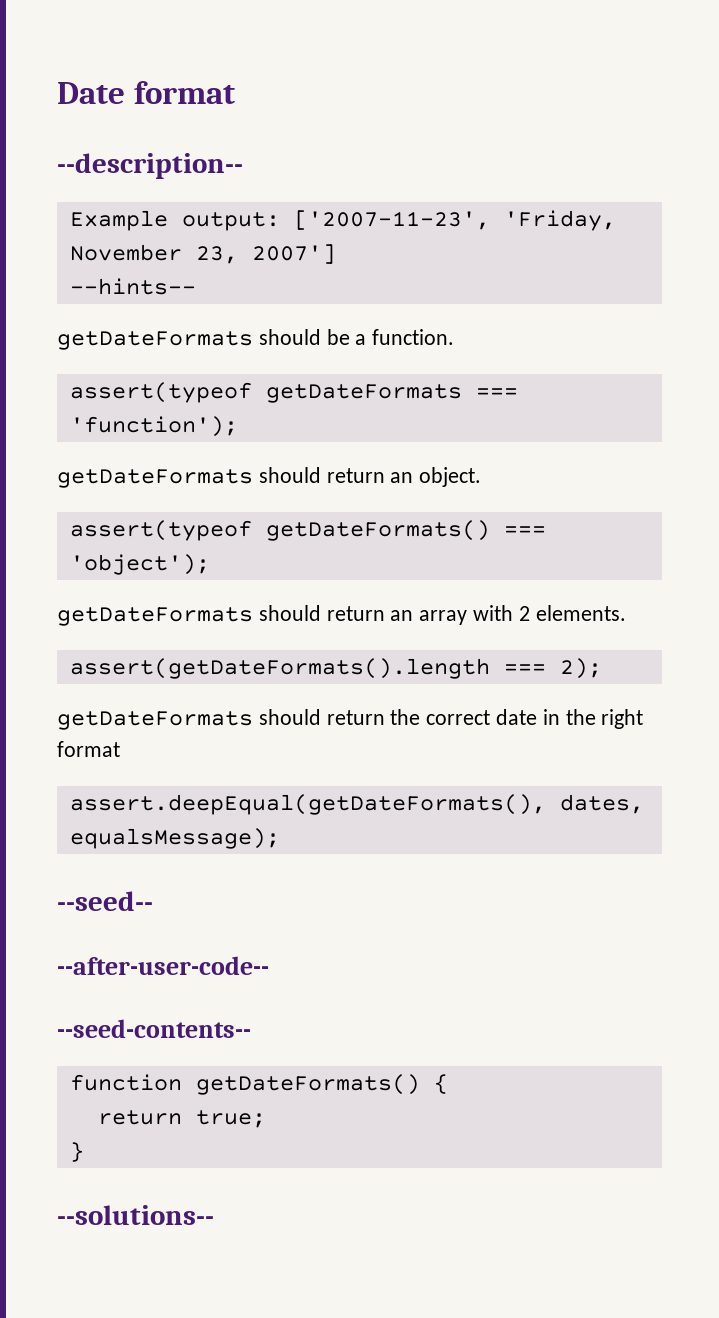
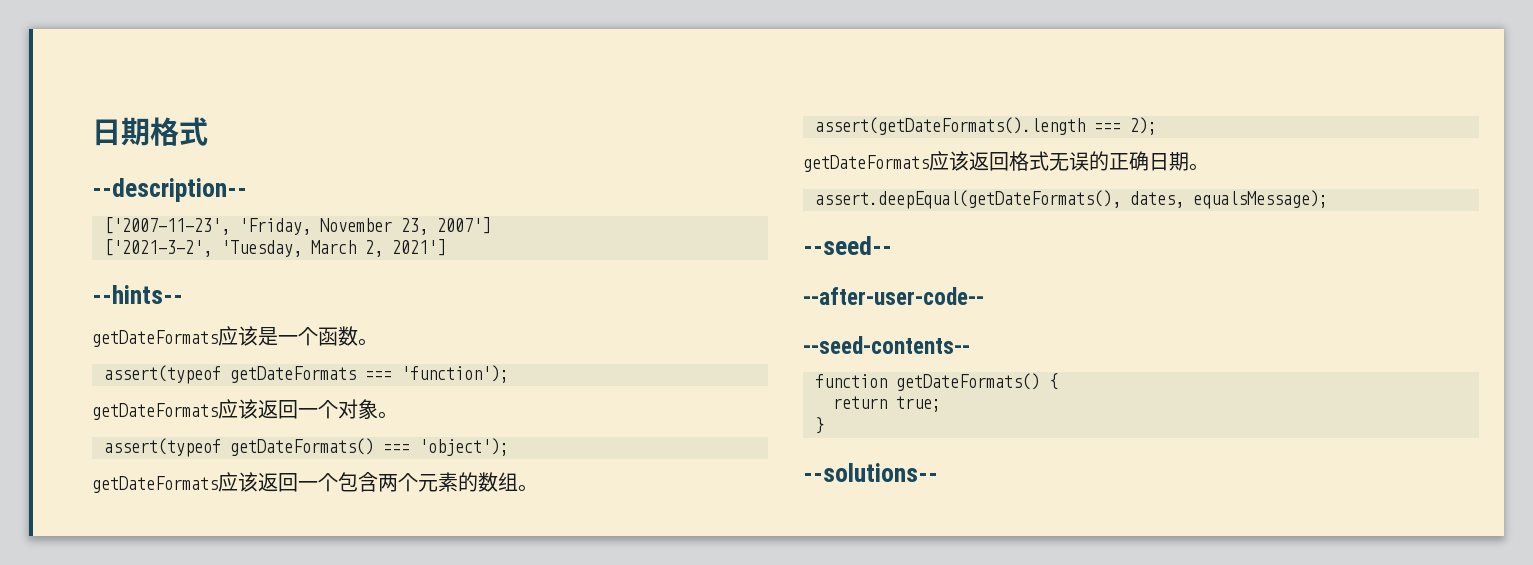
[57,81,235,104] Date format -> [92,117,208,146] 日期格式
[69,210,280,231] Example output: -> (247, 190) none
[69,278,196,295] [57,329,455,350] --hints-- // getDateFormats should be a function. -> [104,239,446,257] [92,285,183,304] [92,326,378,347] ['2021-3-2', 'Tuesday, March 2, 2021'] // --hints-- // getDateFormats应该是一个函数。
[258,467,482,487] should return an object. -> [218,399,398,419] 应该返回一个对象。
[258,605,626,625] [69,658,602,679] [57,709,644,730] [57,741,120,757] should return an array with 2 elements. // assert(getDateFormats().length === 2); // getDateFormats should return the correct date in the right format -> [218,472,538,492] [815,117,1157,135] [803,151,1209,172] 应该返回一个包含两个元素的数组。 // assert(getDateFormats().length === 2); // getDateFormats应该返回格式无误的正确日期。

